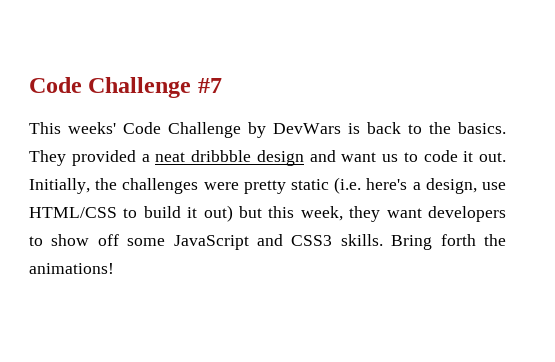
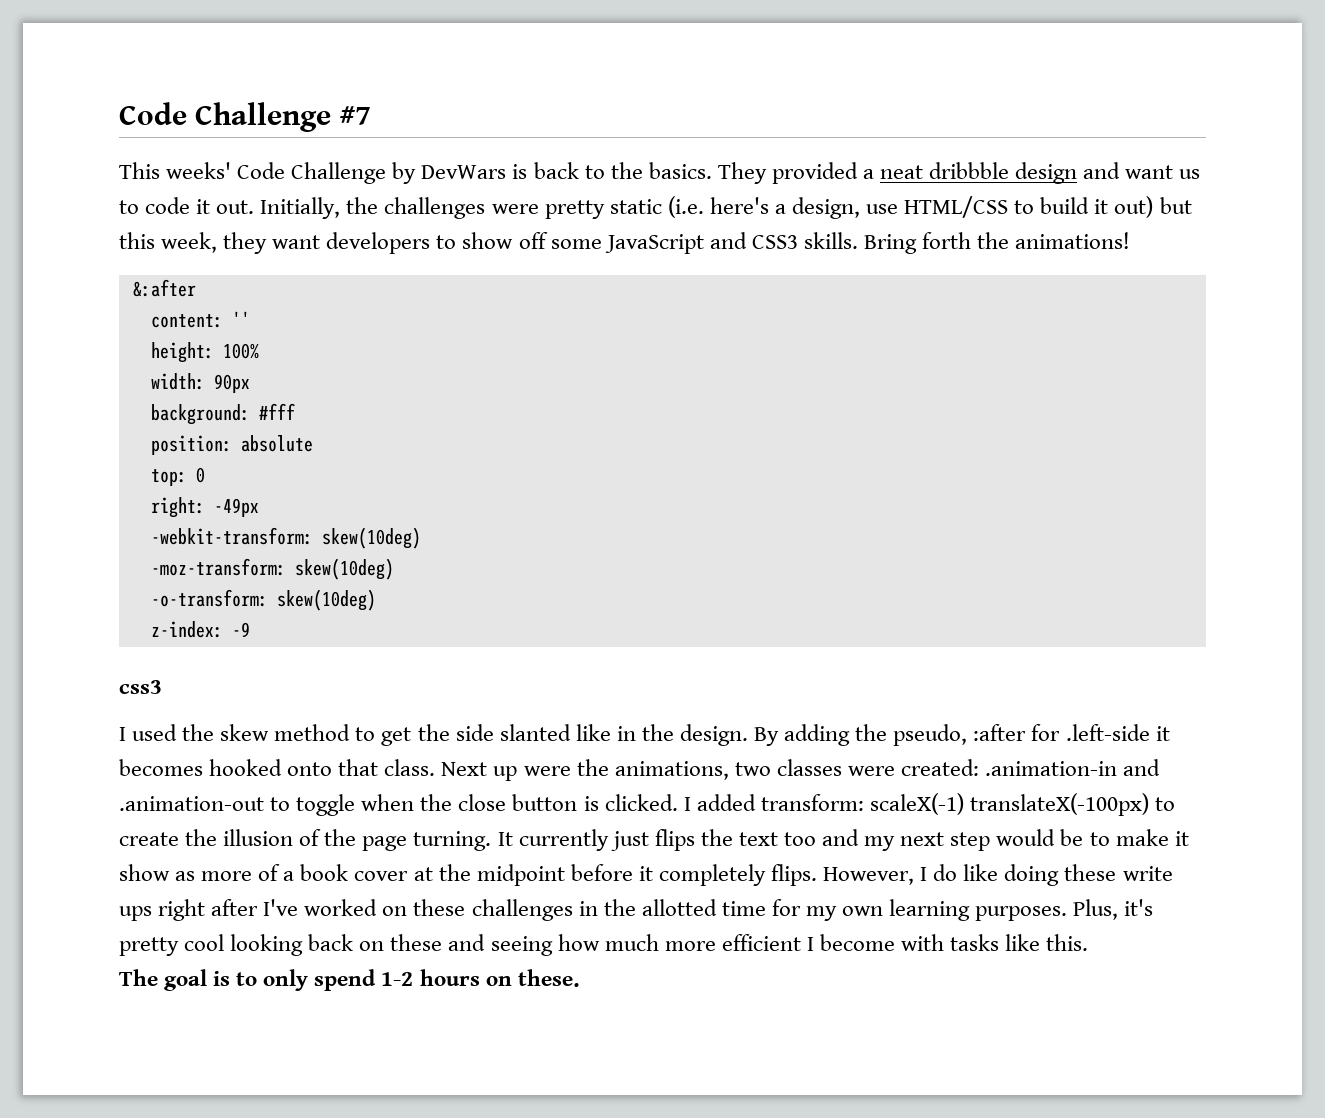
(114, 268) none -> [132,279,196,297] [150,311,250,328] [150,342,259,363] [150,373,250,393] [150,403,295,425] [150,435,313,455] [150,467,205,486] [150,497,259,518] [150,527,421,549] [150,558,394,580] [150,589,376,611] [150,621,250,638] [119,680,162,694] [119,724,1170,746] [119,759,1161,781] [119,793,1176,816] [119,829,1189,851] [119,864,1173,886] [119,899,1154,921] [119,934,1089,956] [119,969,580,991] // &:after // content: '' // height: 100% // width: 90px // background: #fff // position: absolute // top: 0 // right: -49px // -webkit-transform: skew(10deg) // -moz-transform: skew(10deg) // -o-transform: skew(10deg) // z-index: -9 // css3 // I used the skew method to get the side slanted like in the design. By adding the pseudo, :after for .left-side it becomes hooked onto that class. Next up were the animations, two classes were created: .animation-in and .animation-out to toggle when the close button is clicked. I added transform: scaleX(-1) translateX(-100px) to create the illusion of the page turning. It currently just flips the text too and my next step would be to make it show as more of a book cover at the midpoint before it completely flips. However, I do like doing these write ups right after I've worked on these challenges in the allotted time for my own learning purposes. Plus, it's pretty cool looking back on these and seeing how much more efficient I become with tasks like this. // The goal is to only spend 1-2 hours on these.

